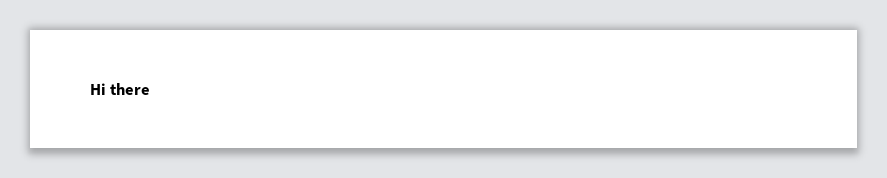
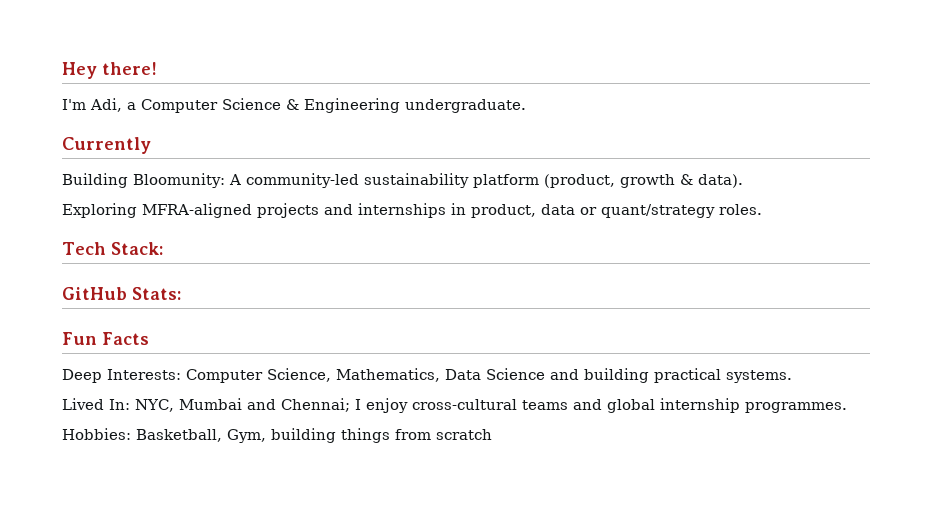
[90,83,151,95] Hi there -> [62,62,157,79] [62,98,526,113] [62,137,151,154] [62,173,743,188] [62,203,762,218] [62,242,163,255] [62,287,181,300] [62,332,149,345] [62,368,792,383] [62,398,847,413] [62,428,492,443] Hey there! // I'm Adi, a Computer Science & Engineering undergraduate. // Currently // Building Bloomunity: A community-led sustainability platform (product, growth & data). // Exploring MFRA-aligned projects and internships in product, data or quant/strategy roles. // Tech Stack: // GitHub Stats: // Fun Facts // Deep Interests: Computer Science, Mathematics, Data Science and building practical systems. // Lived In: NYC, Mumbai and Chennai; I enjoy cross-cultural teams and global internship programmes. // Hobbies: Basketball, Gym, building things from scratch

